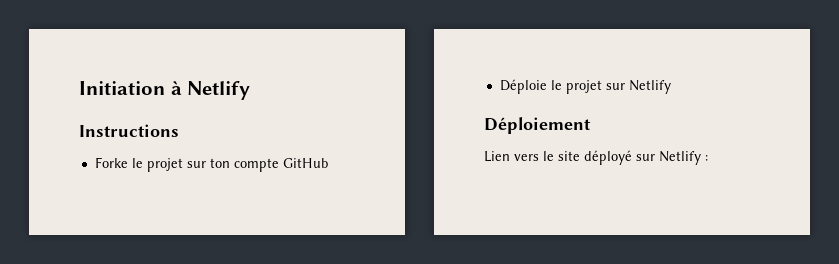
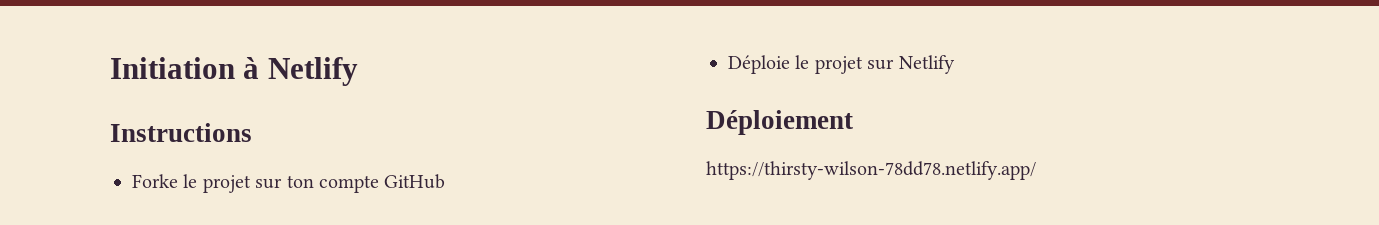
[484,150,708,165] Lien vers le site déployé sur Netlify : -> [706,161,1036,180] https://thirsty-wilson-78dd78.netlify.app/

